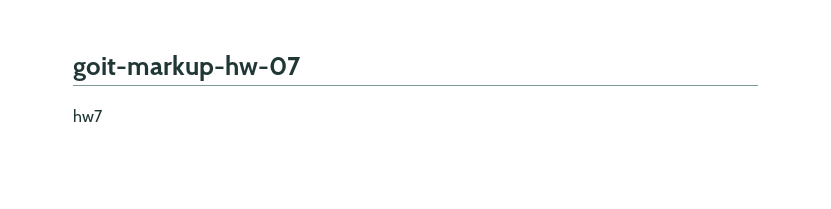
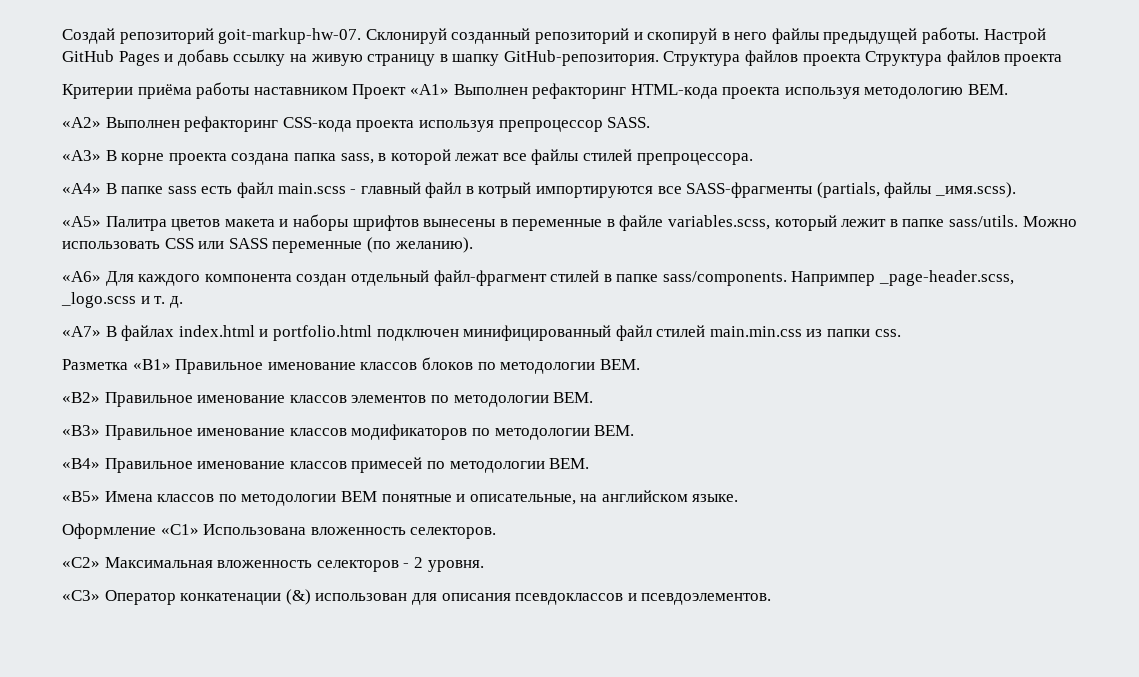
[73,55,301,81] [73,109,103,122] goit-markup-hw-07 // hw7 -> [62,27,1046,44] [62,49,1063,66] [62,82,1009,99] [62,116,651,132] [62,149,753,165] [62,182,1017,198] [62,214,1077,231] [62,237,473,253] [62,270,1015,286] [61,292,183,308] [62,325,901,341] [62,357,640,374] [62,392,594,407] [62,424,635,440] [62,457,590,473] [62,490,739,506] [62,523,497,539] [62,557,484,572] [62,589,772,605] Создай репозиторий goit-markup-hw-07. Склонируй созданный репозиторий и скопируй в него файлы предыдущей работы. Настрой GitHub Pages и добавь ссылку на живую страницу в шапку GitHub-репозитория. Структура файлов проекта Структура файлов проекта // Критерии приёма работы наставником Проект «A1» Выполнен рефакторинг HTML-кода проекта используя методологию BEM. // «A2» Выполнен рефакторинг CSS-кода проекта используя препроцессор SASS. // «A3» В корне проекта создана папка sass, в которой лежат все файлы стилей препроцессора. // «A4» В папке sass есть файл main.scss - главный файл в котрый импортируются все SASS-фрагменты (partials, файлы _имя.scss). // «A5» Палитра цветов макета и наборы шрифтов вынесены в переменные в файле variables.scss, который лежит в папке sass/utils. Можно использовать CSS или SASS переменные (по желанию). // «A6» Для каждого компонента создан отдельный файл-фрагмент стилей в папке sass/components. Напримпер _page-header.scss, _logo.scss и т. д. // «A7» В файлах index.html и portfolio.html подключен минифицированный файл стилей main.min.css из папки css. // Разметка «B1» Правильное именование классов блоков по методологии BEM. // «B2» Правильное именование классов элементов по методологии BEM. // «B3» Правильное именование классов модификаторов по методологии BEM. // «B4» Правильное именование классов примесей по методологии BEM. // «B5» Имена классов по методологии BEM понятные и описательные, на английском языке. // Оформление «C1» Использована вложенность селекторов. // «C2» Максимальная вложенность селекторов - 2 уровня. // «C3» Оператор конкатенации (&) использован для описания псевдоклассов и псевдоэлементов.

